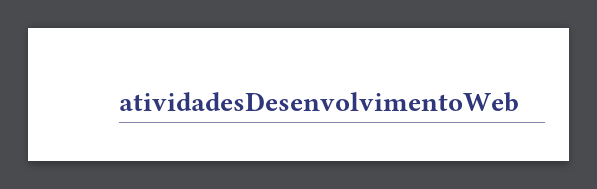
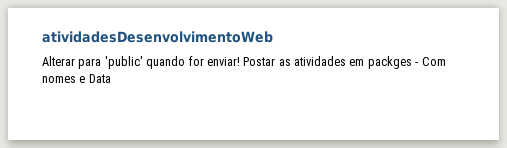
(519, 102) none -> [42,56,446,69] [42,74,111,83] // Alterar para 'public' quando for enviar! Postar as atividades em packges - Com nomes e Data

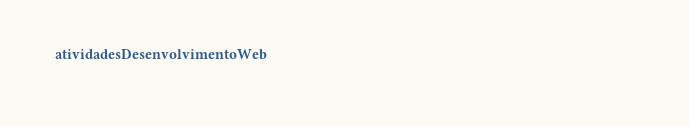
[42,56,446,69] [42,74,111,83] // Alterar para 'public' quando for enviar! Postar as atividades em packges - Com nomes e Data -> (267, 54) none

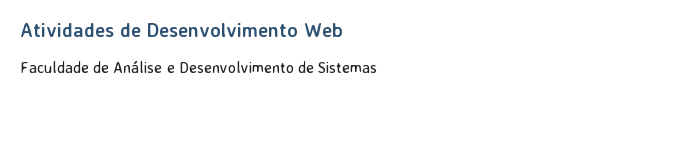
[55,49,267,60] atividadesDesenvolvimentoWeb -> [20,23,343,37] [20,61,378,73] Atividades de Desenvolvimento Web // Faculdade de Análise e Desenvolvimento de Sistemas

